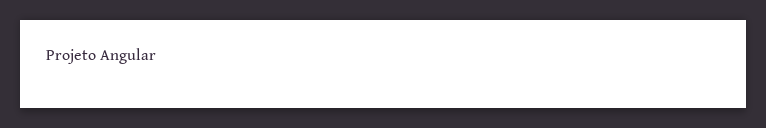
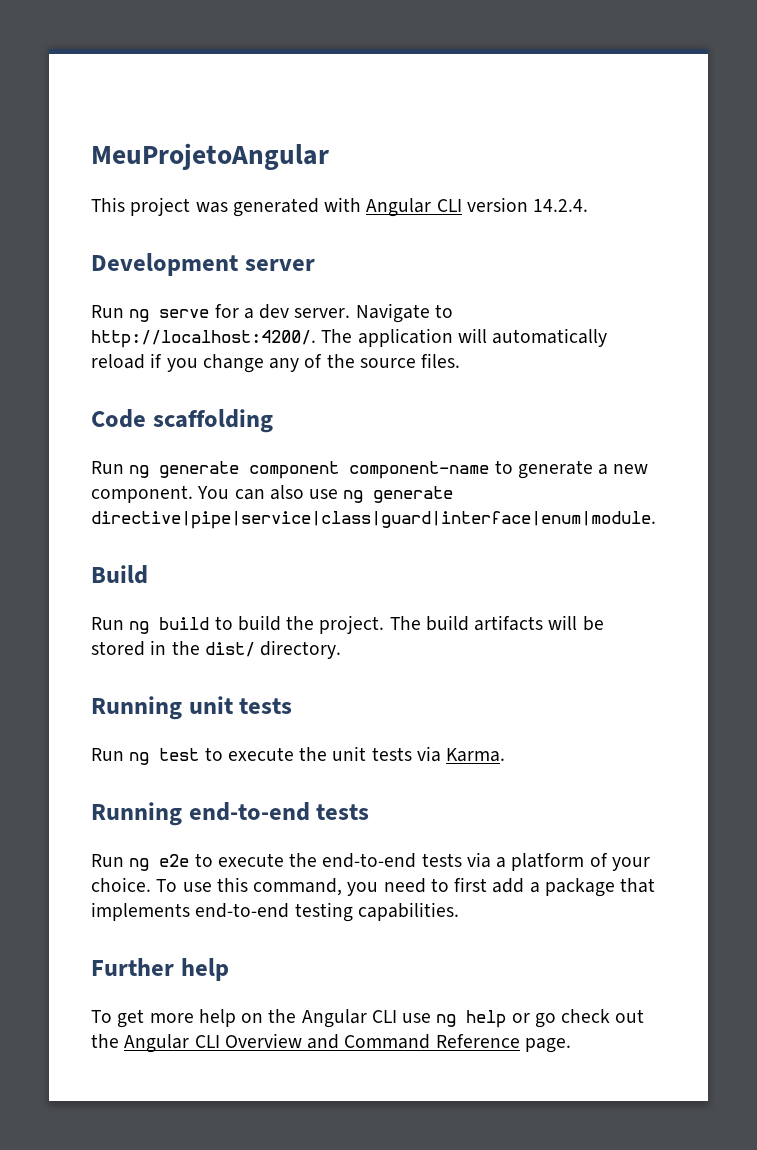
[46,48,157,64] Projeto Angular -> [91,143,329,170] [91,197,589,217] [91,253,315,276] [91,303,453,323] [91,328,608,348] [91,353,461,373] [91,409,273,433] [91,460,649,479] [91,485,454,503] [91,511,656,529] [91,565,148,584] [91,615,604,634] [91,640,342,659] [91,696,293,720] [91,746,506,765] [91,802,370,826] [91,852,650,871] [91,877,656,897] [91,902,459,922] [91,958,229,981] [91,1009,645,1028] [91,1033,571,1053] MeuProjetoAngular // This project was generated with Angular CLI version 14.2.4. // Development server // Run ng serve for a dev server. Navigate to http://localhost:4200/. The application will automatically reload if you change any of the source files. // Code scaffolding // Run ng generate component component-name to generate a new component. You can also use ng generate directive|pipe|service|class|guard|interface|enum|module. // Build // Run ng build to build the project. The build artifacts will be stored in the dist/ directory. // Running unit tests // Run ng test to execute the unit tests via Karma. // Running end-to-end tests // Run ng e2e to execute the end-to-end tests via a platform of your choice. To use this command, you need to first add a package that implements end-to-end testing capabilities. // Further help // To get more help on the Angular CLI use ng help or go check out the Angular CLI Overview and Command Reference page.

